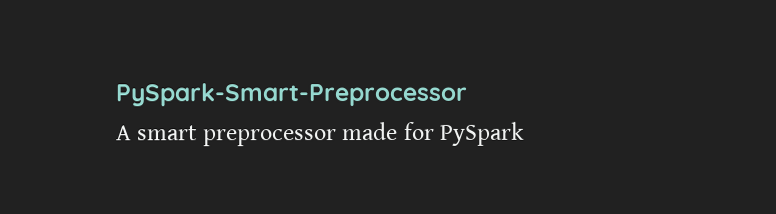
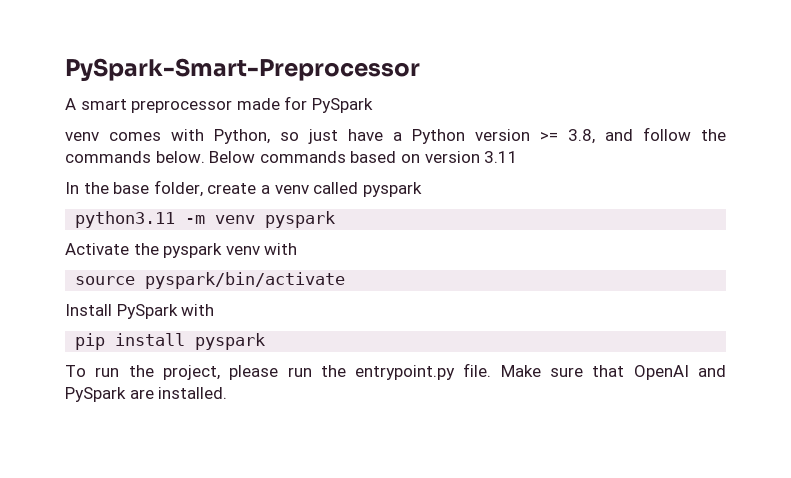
(526, 133) none -> [65,127,726,144] [65,151,519,163] [65,180,422,197] [75,211,336,228] [65,243,298,258] [75,272,346,289] [65,304,215,319] [75,333,266,350] [65,363,726,380] [65,387,228,402] // venv comes with Python, so just have a Python version >= 3.8, and follow the commands below. Below commands based on version 3.11 // In the base folder, create a venv called pyspark // python3.11 -m venv pyspark // Activate the pyspark venv with // source pyspark/bin/activate // Install PySpark with // pip install pyspark // To run the project, please run the entrypoint.py file. Make sure that OpenAI and PySpark are installed.

